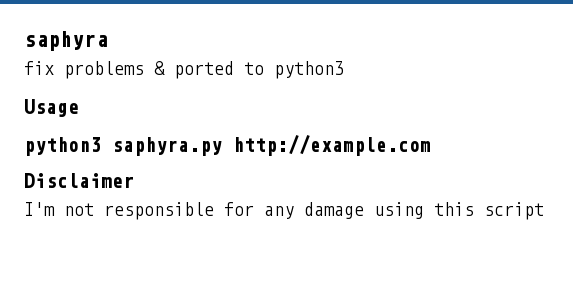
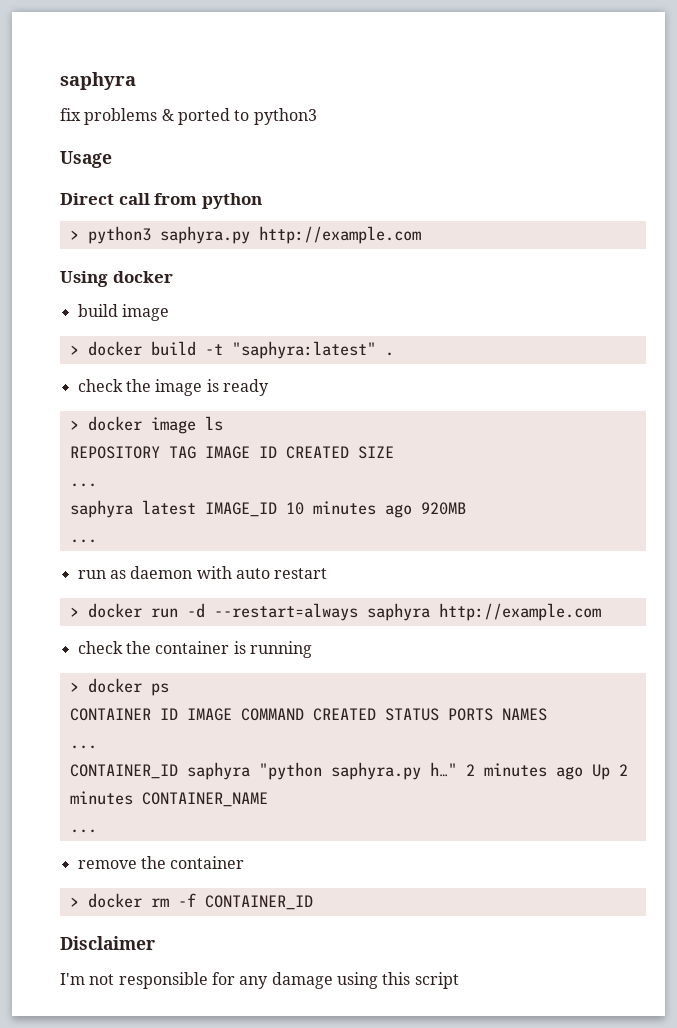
[24,135,431,156] python3 saphyra.py http://example.com -> [60,193,262,209] [69,226,421,244] [60,271,173,287] [77,304,169,321] [69,341,394,359] [77,379,269,396] [69,416,223,434] [69,446,394,459] [69,483,97,487] [69,500,466,518] [69,539,97,543] [77,566,328,579] [69,603,601,621] [77,641,312,658] [69,678,169,696] [69,708,547,721] [69,745,97,749] [69,762,628,780] [69,791,268,807] [69,829,97,833] [77,856,245,869] [69,893,313,910] Direct call from python // > python3 saphyra.py http://example.com // Using docker // build image // > docker build -t "saphyra:latest" . // check the image is ready // > docker image ls // REPOSITORY TAG IMAGE ID CREATED SIZE // ... // saphyra latest IMAGE_ID 10 minutes ago 920MB // ... // run as daemon with auto restart // > docker run -d --restart=always saphyra http://example.com // check the container is running // > docker ps // CONTAINER ID IMAGE COMMAND CREATED STATUS PORTS NAMES // ... // CONTAINER_ID saphyra "python saphyra.py h…" 2 minutes ago Up 2 minutes CONTAINER_NAME // ... // remove the container // > docker rm -f CONTAINER_ID

